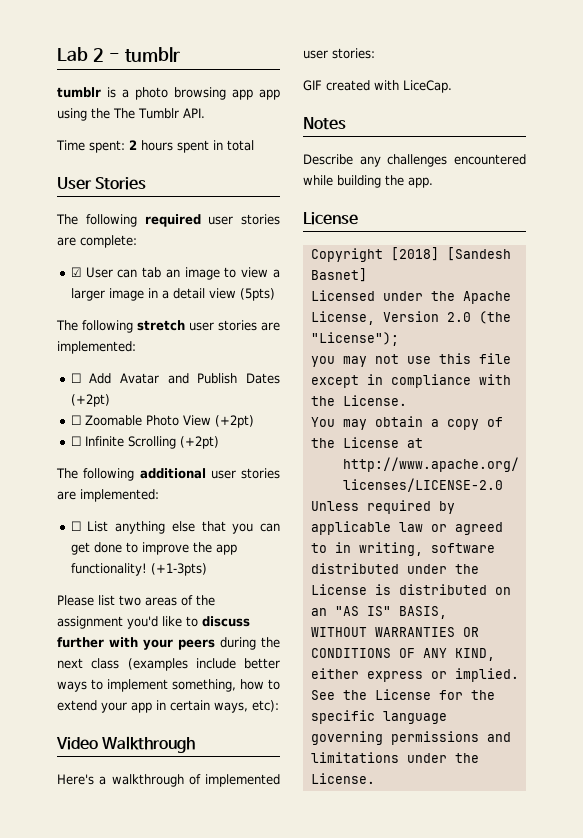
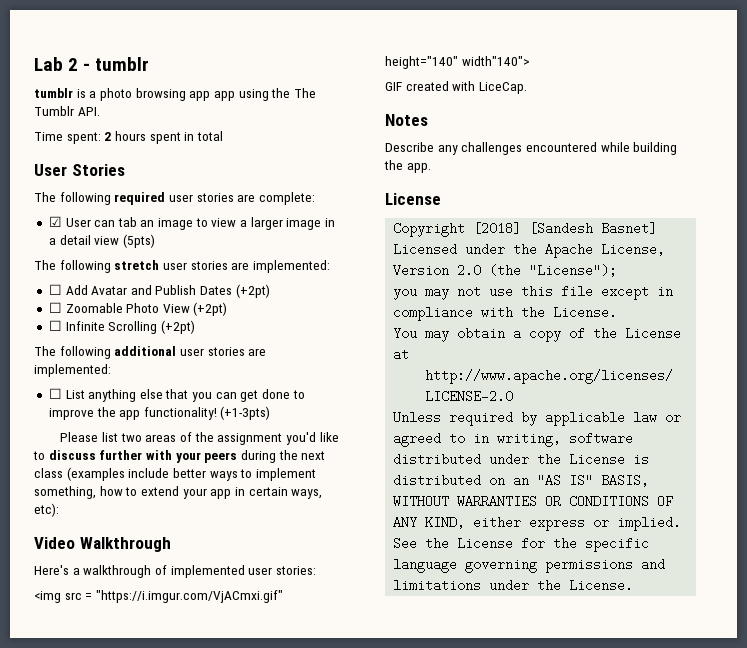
(375, 53) none -> [34,590,283,603] [385,56,530,69] // <img src = "https://i.imgur.com/VjACmxi.gif" height="140" width"140">

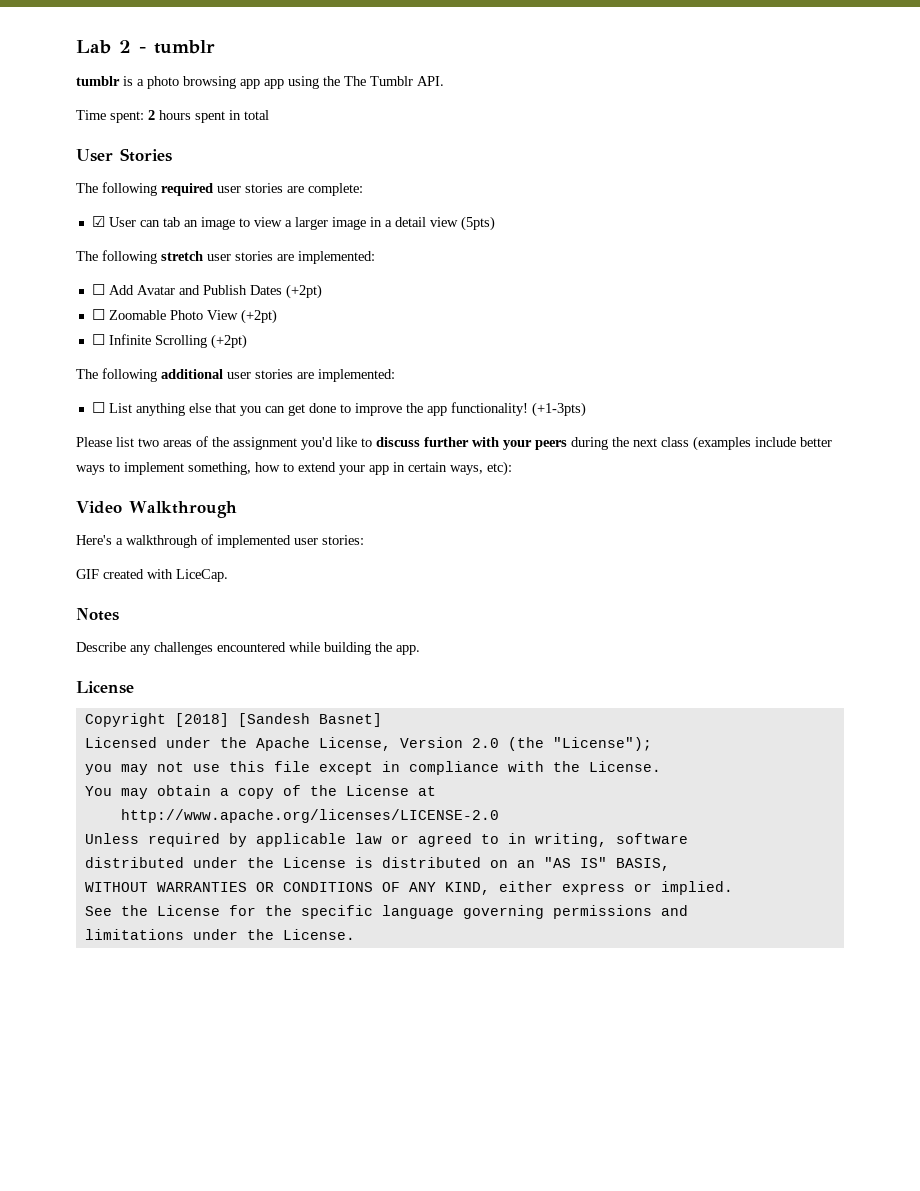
[34,590,283,603] [385,56,530,69] // <img src = "https://i.imgur.com/VjACmxi.gif" height="140" width"140"> -> (364, 540) none

